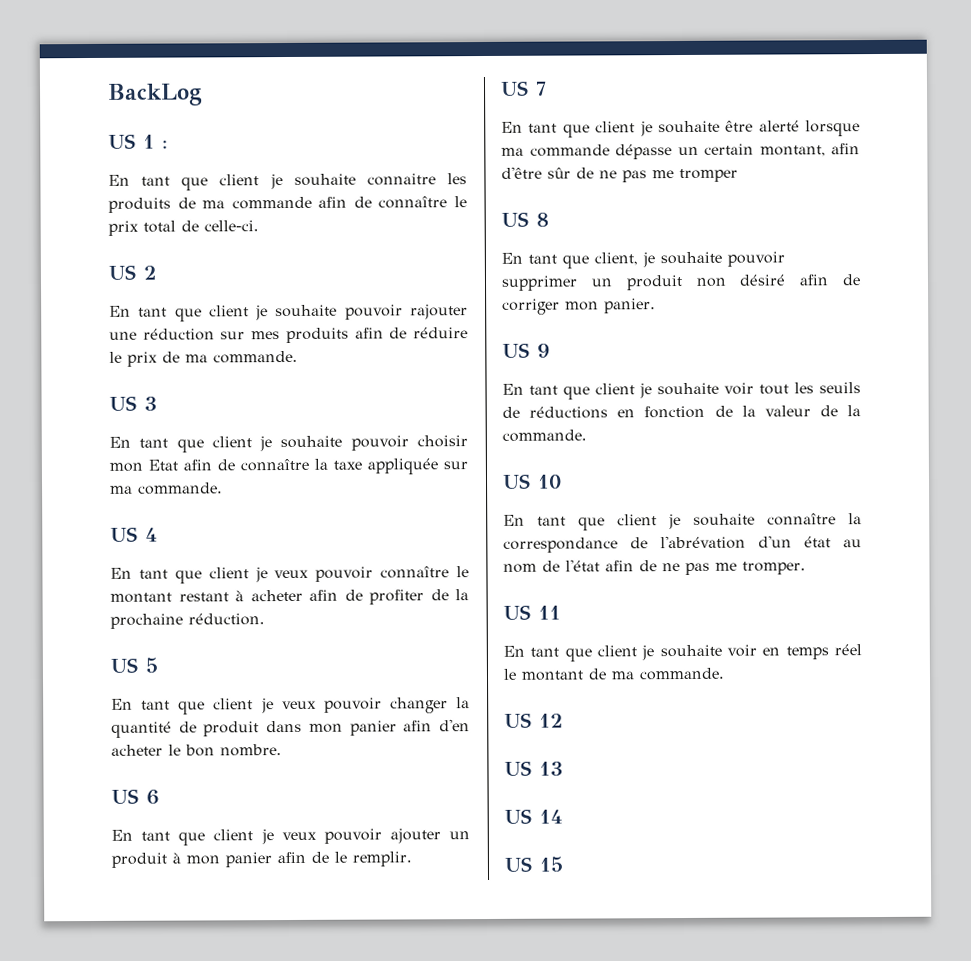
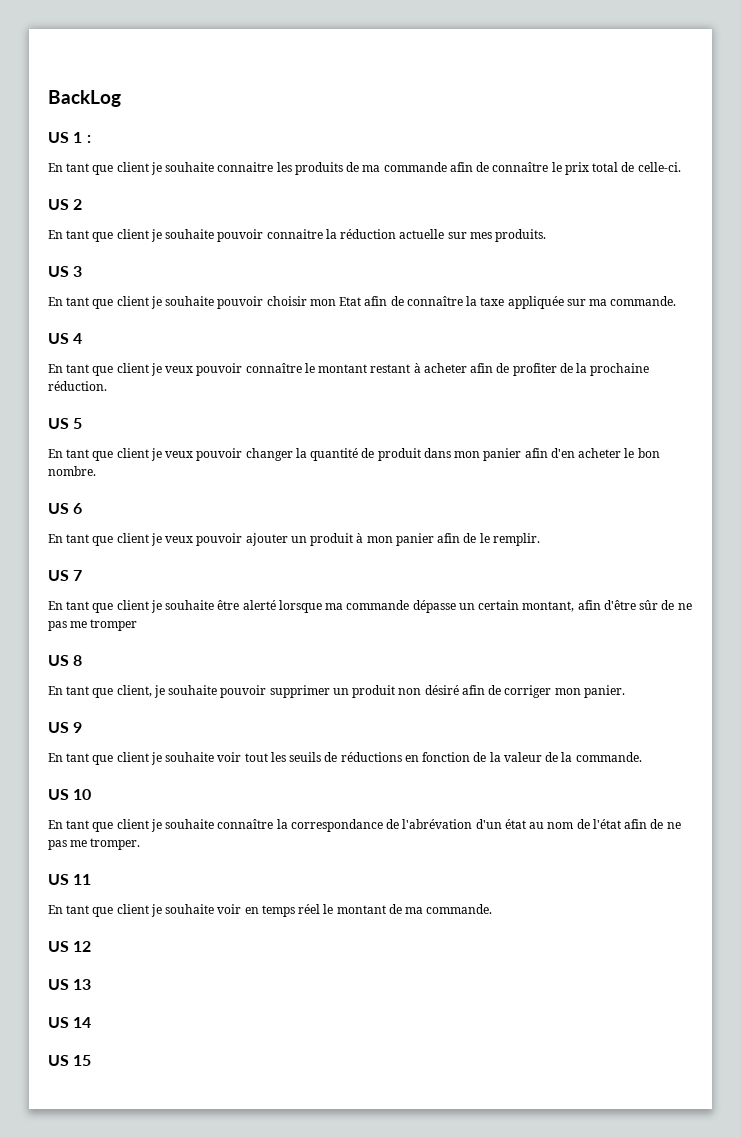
[409,304,468,320] [109,327,469,344] [109,350,298,367] rajouter une réduction sur mes produits afin de réduire le prix de ma commande. -> [266,229,547,242] connaitre la réduction actuelle sur mes produits.

